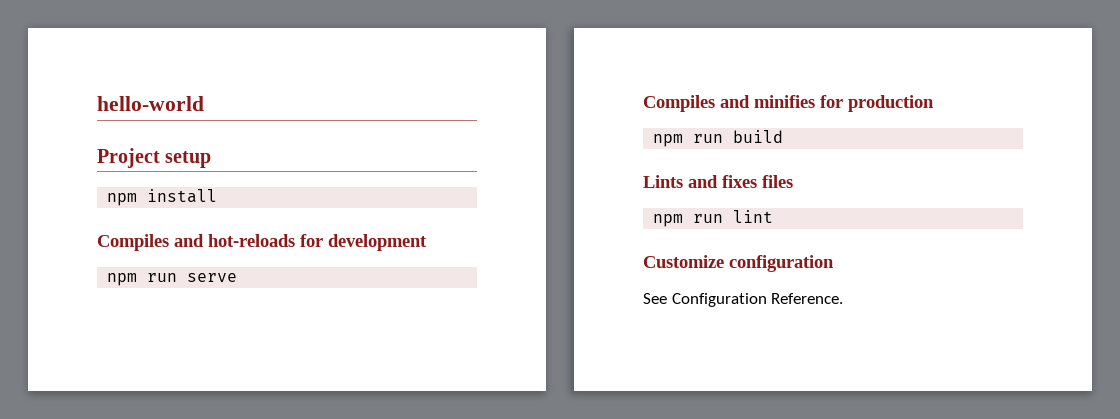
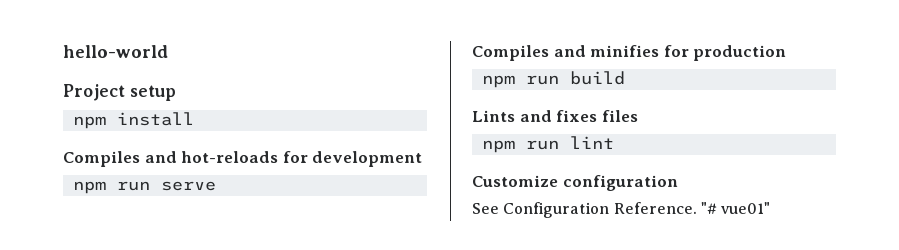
(844, 298) none -> [700,202,771,214] "# vue01"

